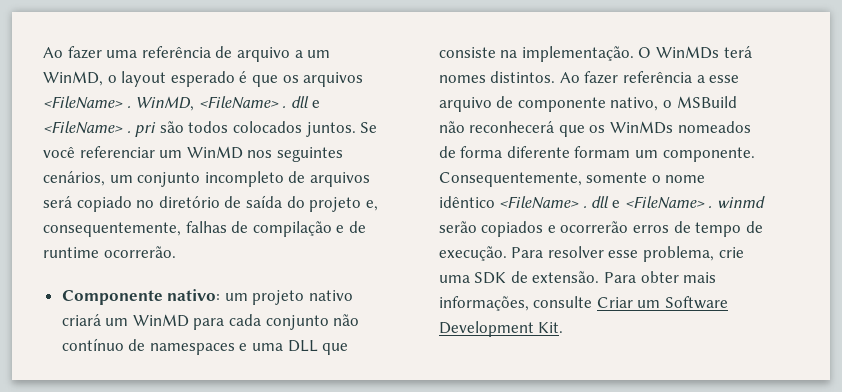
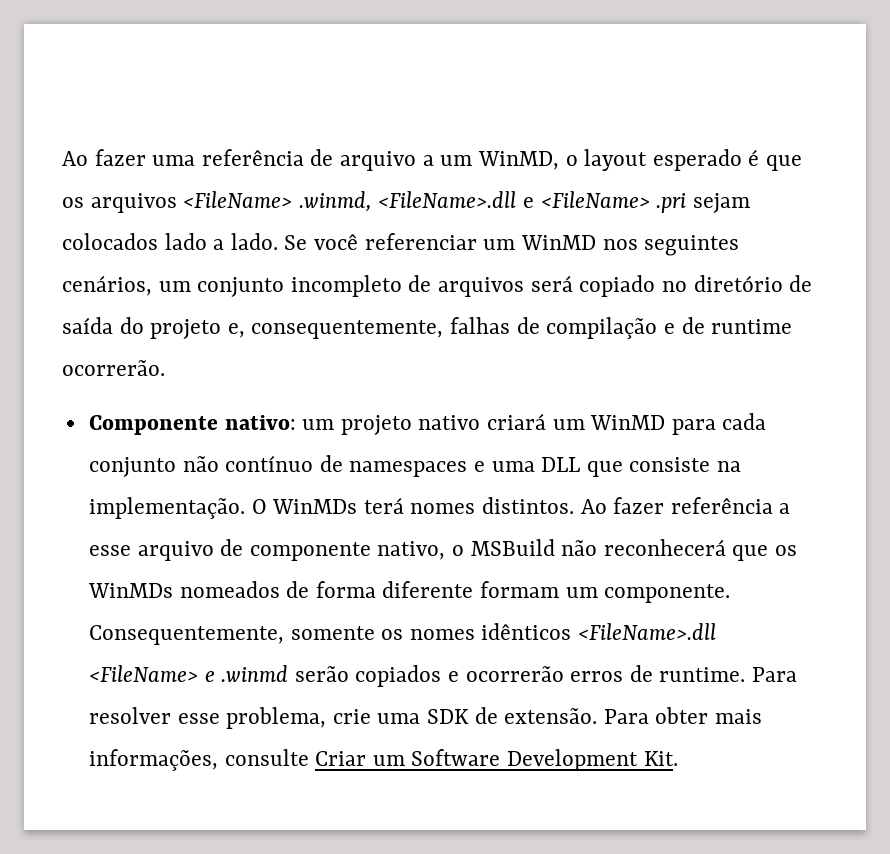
[126,96,320,111] [43,121,356,137] . WinMD, <FileName> . dll e <FileName> . pri são todos colocados juntos. -> [298,191,750,213] [62,233,278,250] .winmd, <FileName>.dll e <FileName> .pri sejam colocados lado a lado.
[651,175,706,183] [438,196,765,209] o nome idêntico <FileName> . dll e <FileName> . winmd -> [381,623,717,640] [88,665,289,682] os nomes idênticos <FileName>.dll <FileName> e .winmd
[695,221,763,237] [438,246,507,261] tempo de execução. -> [659,667,746,682] runtime.

